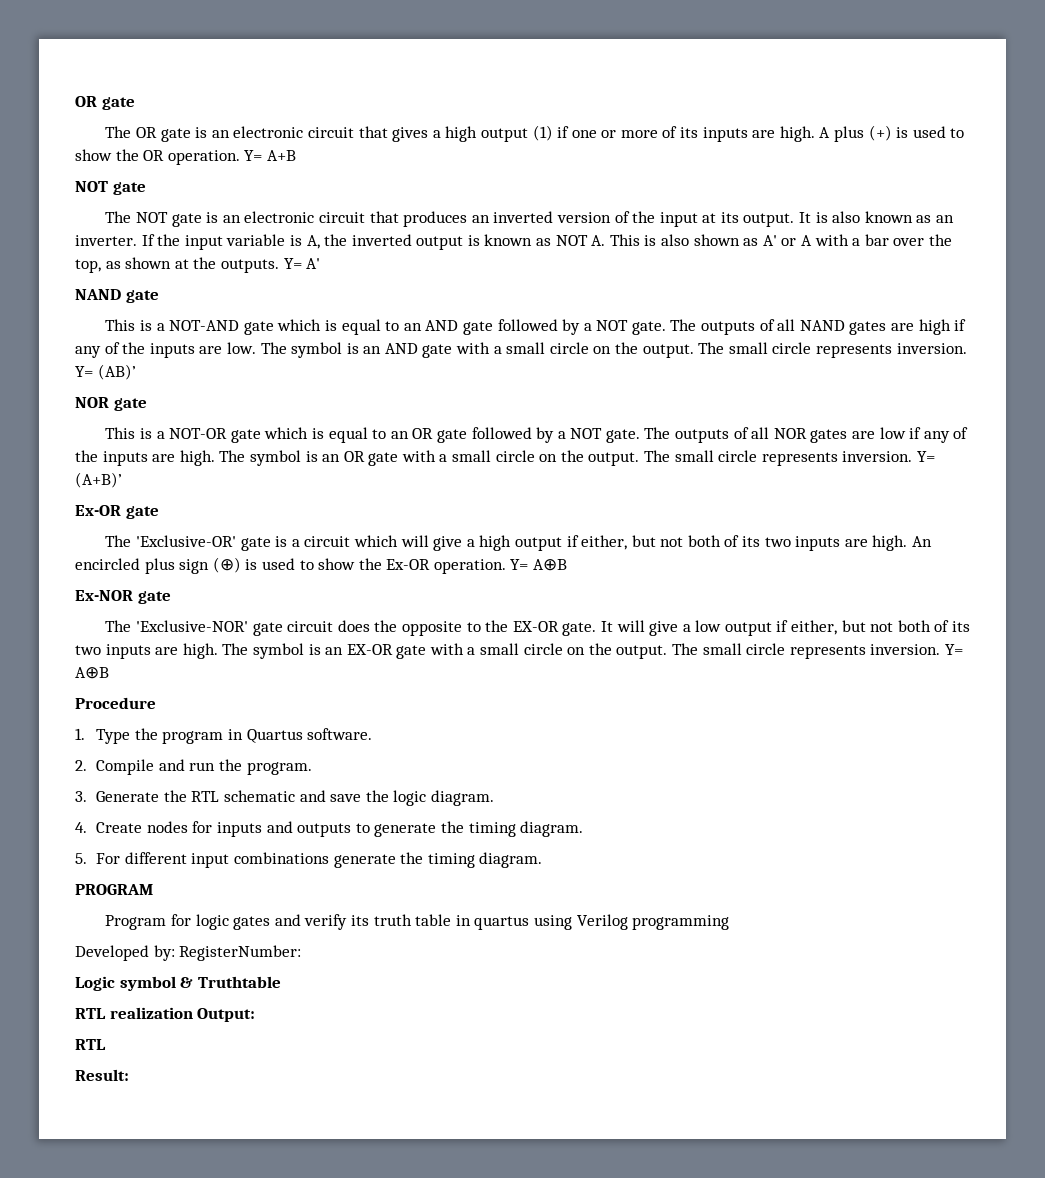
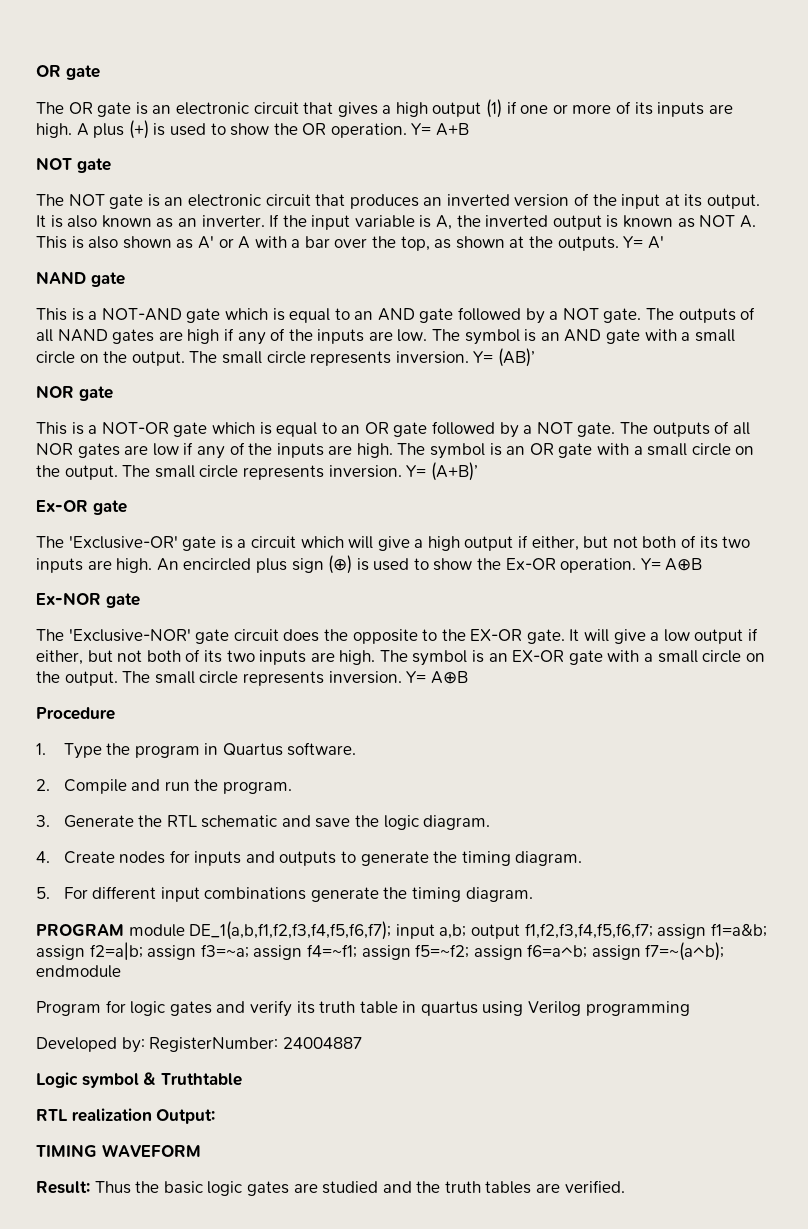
(153, 889) none -> [128,921,767,940] [36,942,725,961] [36,965,121,978] module DE_1(a,b,f1,f2,f3,f4,f5,f6,f7); input a,b; output f1,f2,f3,f4,f5,f6,f7; assign f1=a&b; assign f2=a|b; assign f3=~a; assign f4=~f1; assign f5=~f2; assign f6=a^b; assign f7=~(a^b); endmodule
(302, 953) none -> [282,1037,362,1049] 24004887
[75,1039,106,1050] RTL -> [36,1144,201,1157] TIMING WAVEFORM
(129, 1075) none -> [94,1180,625,1196] Thus the basic logic gates are studied and the truth tables are verified.

